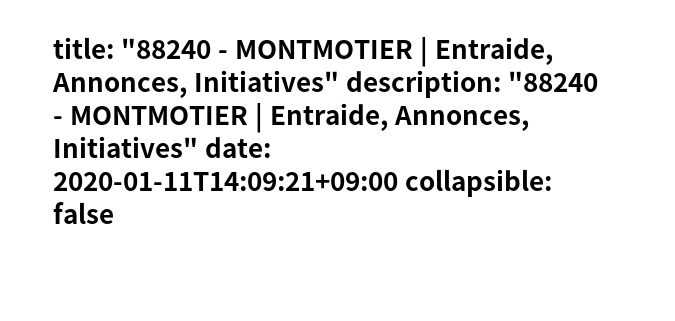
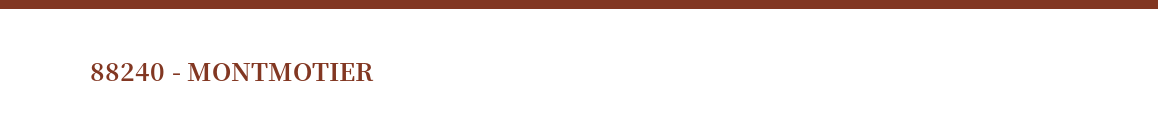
[53,37,554,67] [52,70,599,98] [53,103,530,133] [53,136,272,158] [53,169,553,197] [53,202,114,224] title: "88240 - MONTMOTIER | Entraide, Annonces, Initiatives" description: "88240 - MONTMOTIER | Entraide, Annonces, Initiatives" date: 2020-01-11T14:09:21+09:00 collapsible: false -> [90,63,375,81] 88240 - MONTMOTIER

